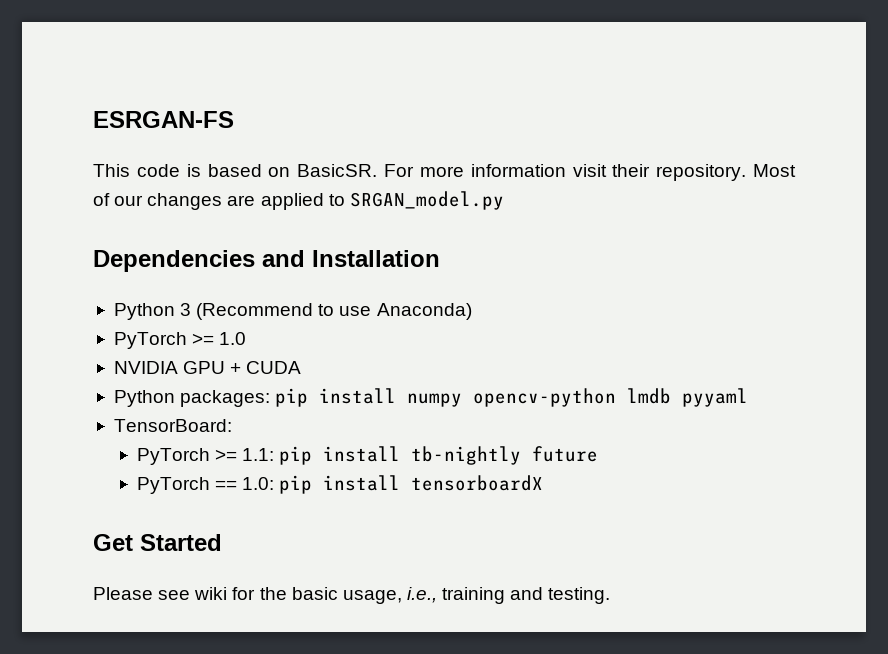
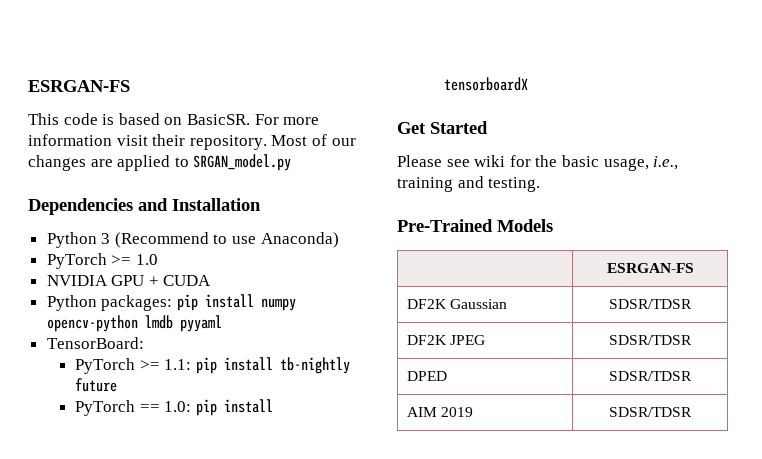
(611, 595) none -> [397,219,553,232] [606,263,694,273] [406,299,508,309] [609,299,692,309] [406,335,486,345] [609,335,692,345] [406,371,447,381] [609,371,692,381] [406,407,474,417] [609,407,692,417] // Pre-Trained Models // | ESRGAN-FS // DF2K Gaussian | SDSR/TDSR // DF2K JPEG | SDSR/TDSR // DPED | SDSR/TDSR // AIM 2019 | SDSR/TDSR

